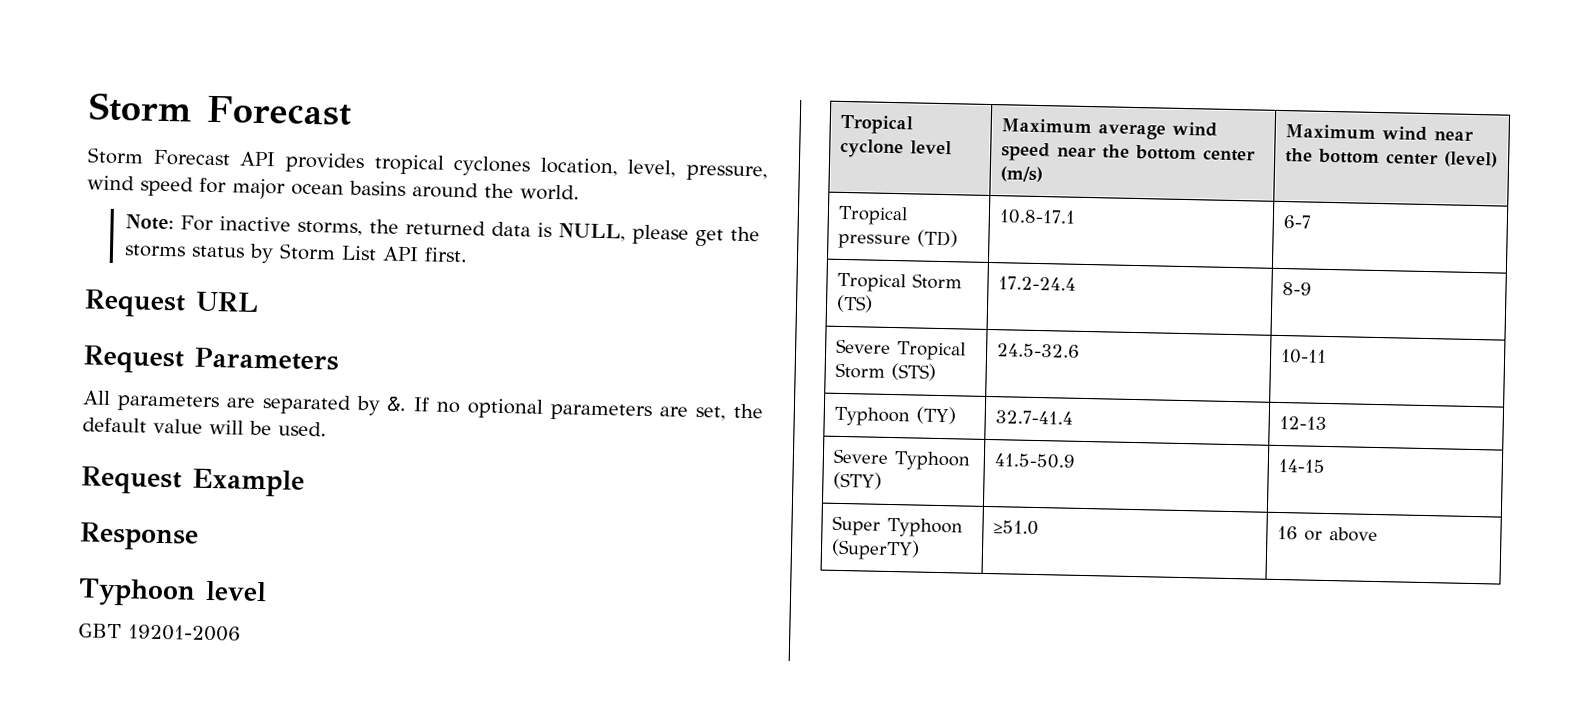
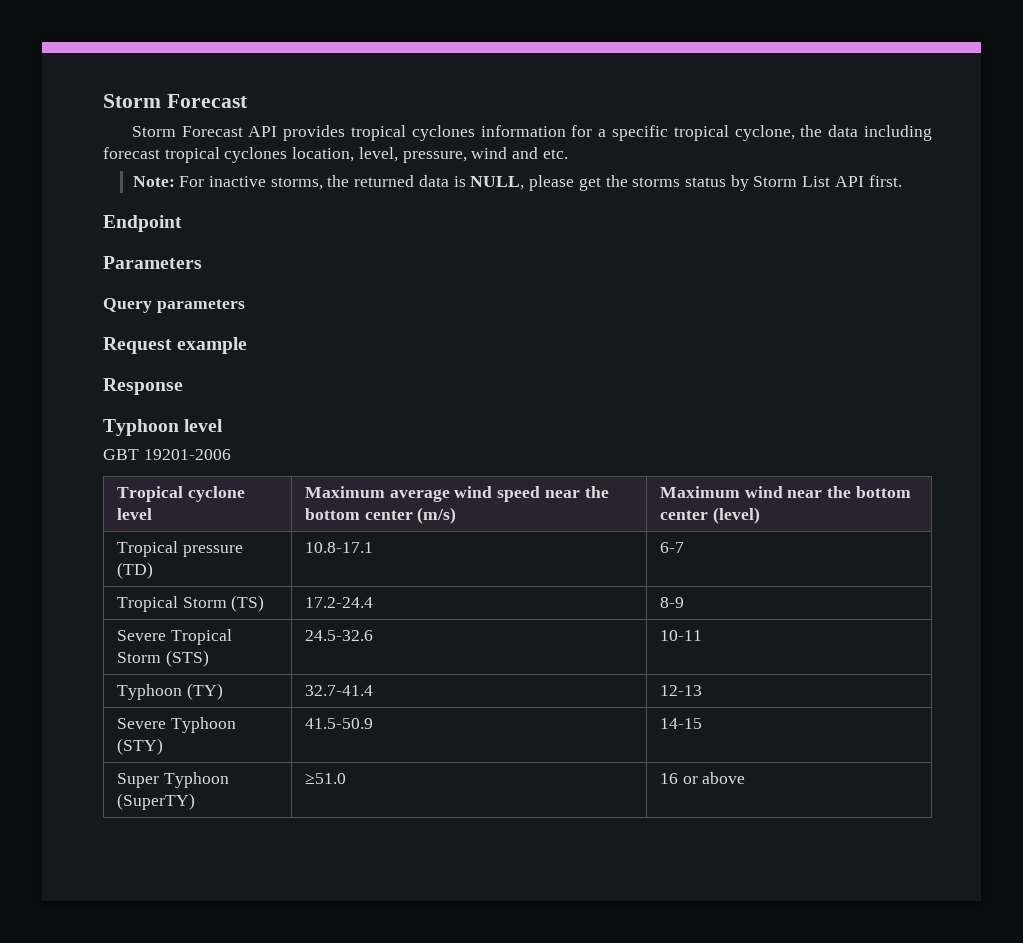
[539,157,768,182] [87,175,580,201] location, level, pressure, wind speed for major ocean basins around the world. -> [480,125,933,141] [103,147,568,163] information for a specific tropical cyclone, the data including forecast tropical cyclones location, level, pressure, wind and etc.
[84,289,259,318] [83,345,339,374] [82,390,763,422] [82,417,327,437] [81,466,305,497] Request URL // Request Parameters // All parameters are separated by &. If no optional parameters are set, the default value will be used. // Request Example -> [103,215,182,232] [103,256,202,269] [103,298,245,313] [103,337,248,354] Endpoint // Parameters // Query parameters // Request example

